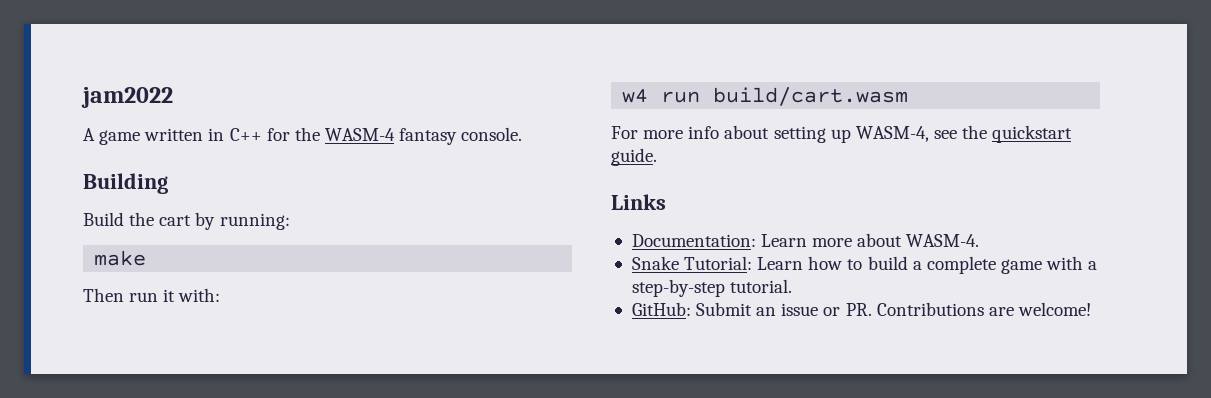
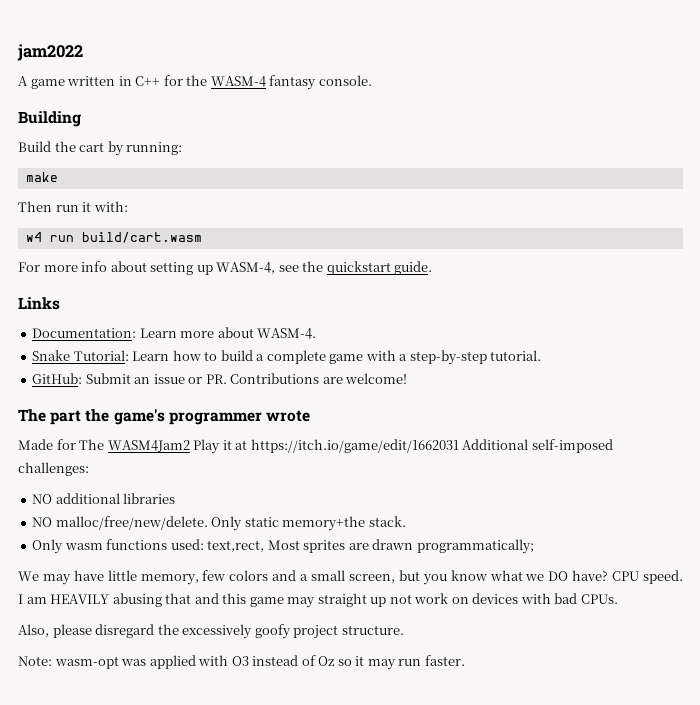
(1091, 309) none -> [18,409,310,425] [18,439,613,454] [18,462,89,476] [32,493,176,504] [32,516,406,531] [32,539,534,554] [18,570,684,585] [18,593,618,608] [18,624,404,639] [18,655,465,670] // The part the game's programmer wrote // Made for The WASM4Jam2 Play it at https://itch.io/game/edit/1662031 Additional self-imposed challenges: // NO additional libraries // NO malloc/free/new/delete. Only static memory+the stack. // Only wasm functions used: text,rect, Most sprites are drawn programmatically; // We may have little memory, few colors and a small screen, but you know what we DO have? CPU speed. I am HEAVILY abusing that and this game may straight up not work on devices with bad CPUs. // Also, please disregard the excessively goofy project structure. // Note: wasm-opt was applied with O3 instead of Oz so it may run faster.

